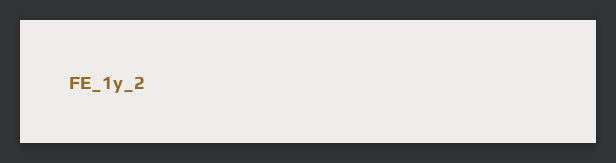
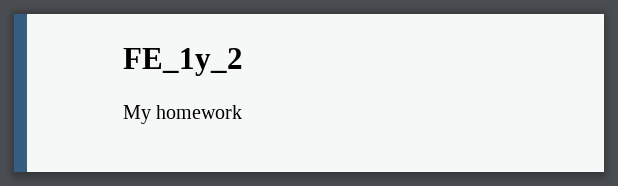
(145, 84) none -> [123,105,243,124] // My homework

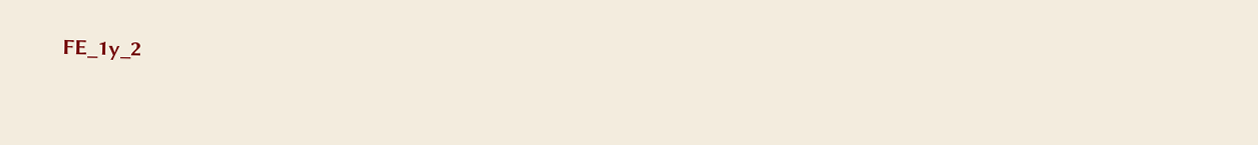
[123,105,243,124] // My homework -> (142, 49) none

